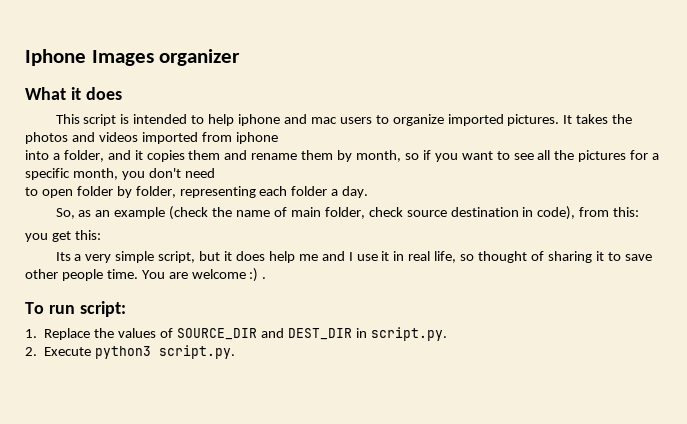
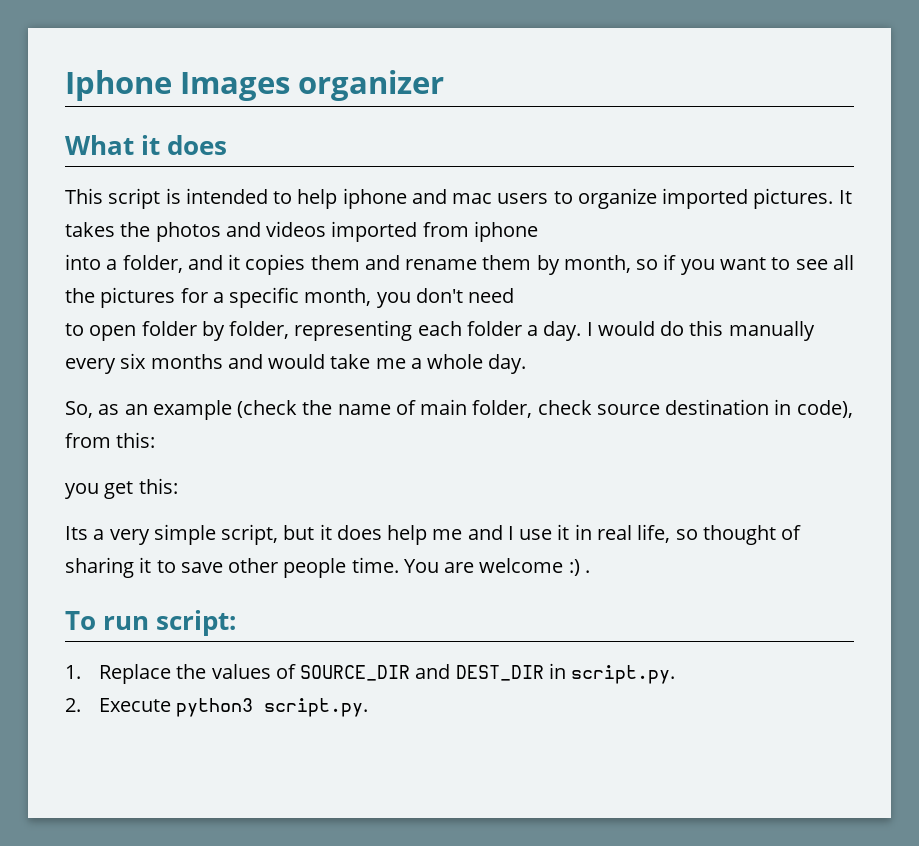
(369, 192) none -> [586,320,815,341] [65,353,527,374] I would do this manually every six months and would take me a whole day.

